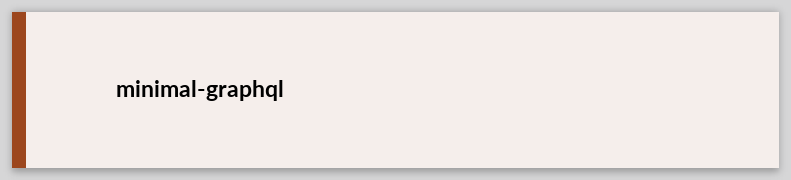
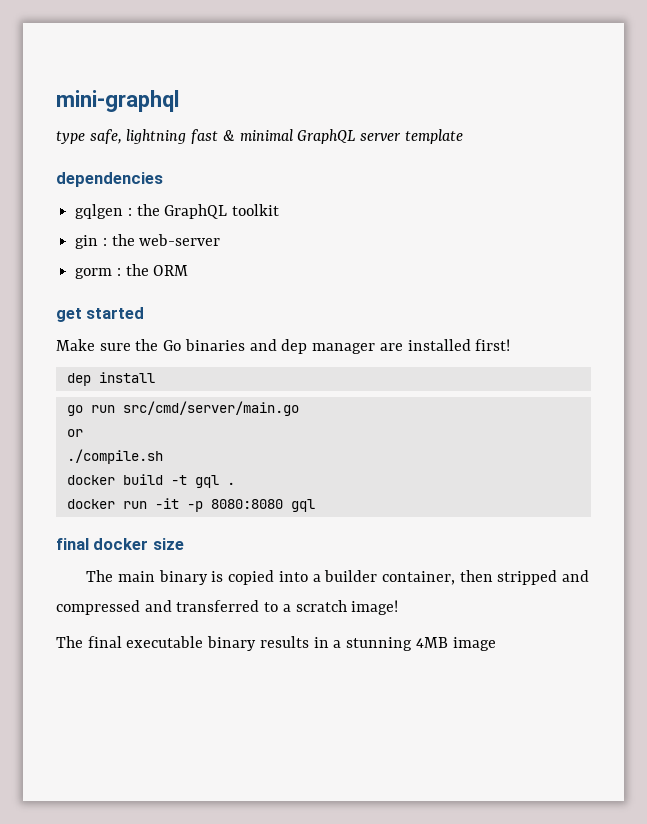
[116,80,284,101] minimal-graphql -> [56,90,179,112] [56,129,463,144] [56,172,163,187] [75,204,280,219] [75,234,221,249] [75,264,189,279] [56,307,145,322] [56,339,511,354] [66,372,155,386] [66,401,299,416] [66,429,83,437] [66,449,163,464] [66,474,235,488] [66,498,315,512] [56,538,184,550] [86,570,590,585] [56,600,399,615] [56,636,496,651] mini-graphql // type safe, lightning fast & minimal GraphQL server template // dependencies // gqlgen : the GraphQL toolkit // gin : the web-server // gorm : the ORM // get started // Make sure the Go binaries and dep manager are installed first! // dep install // go run src/cmd/server/main.go // or // ./compile.sh // docker build -t gql . // docker run -it -p 8080:8080 gql // final docker size // The main binary is copied into a builder container, then stripped and compressed and transferred to a scratch image! // The final executable binary results in a stunning 4MB image

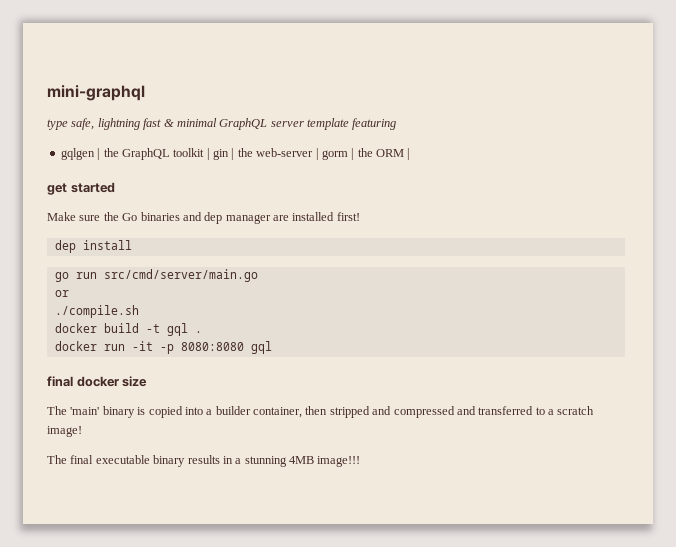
[56,172,163,187] // dependencies -> [352,118,397,130] featuring
[127,208,132,216] : -> [97,148,101,160] |
[75,235,107,249] // gin : -> [206,148,235,160] | gin |
[75,268,121,279] // gorm : -> [315,148,355,160] | gorm |
(189, 270) none -> [407,148,411,160] |
[117,571,155,582] main -> [70,407,100,415] 'main'
[452,637,496,651] image -> [317,456,361,467] image!!!

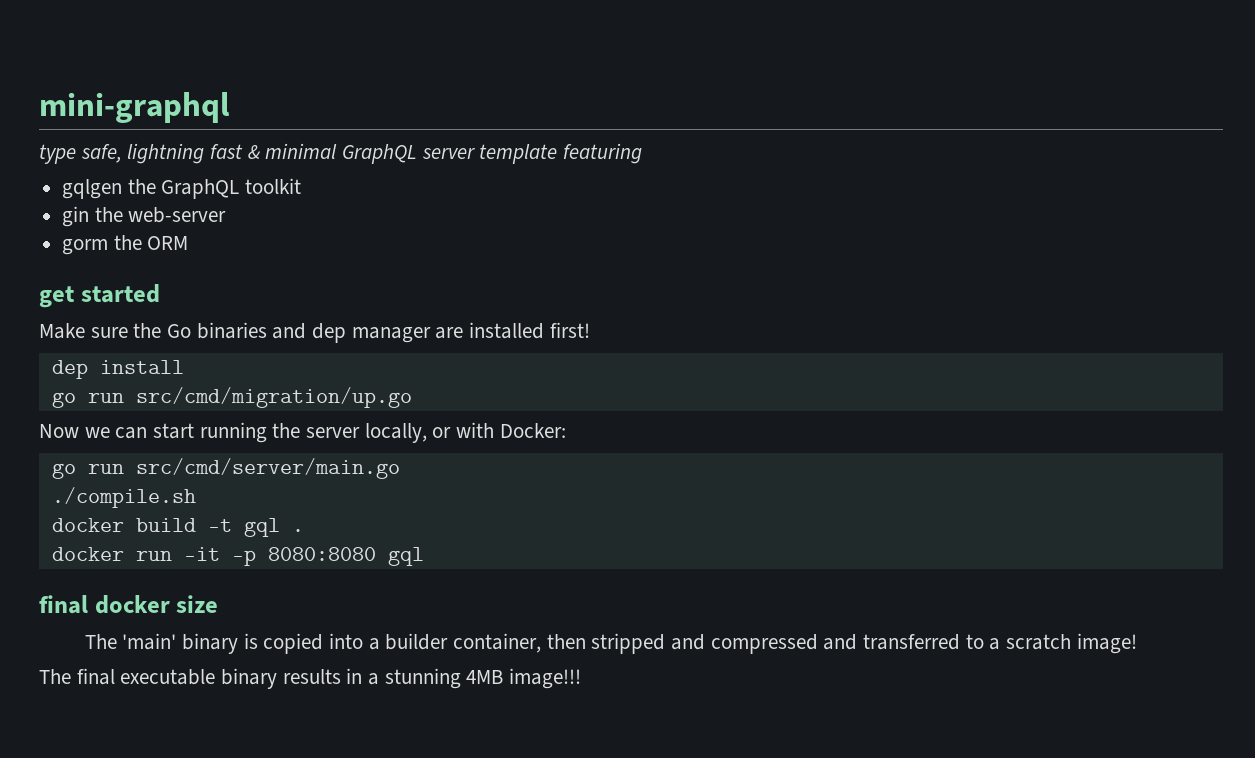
[97,148,101,160] | -> (123, 189) none
[206,148,235,160] | gin | -> [62,206,90,227] // gin
[315,148,355,160] | gorm | -> [62,239,109,255] // gorm
[407,148,411,160] | -> (189, 243) none
(132, 245) none -> [51,387,412,408] [39,422,566,443] // go run src/cmd/migration/up.go // Now we can start running the server locally, or with Docker:
[54,290,69,297] // or -> (400, 468) none

